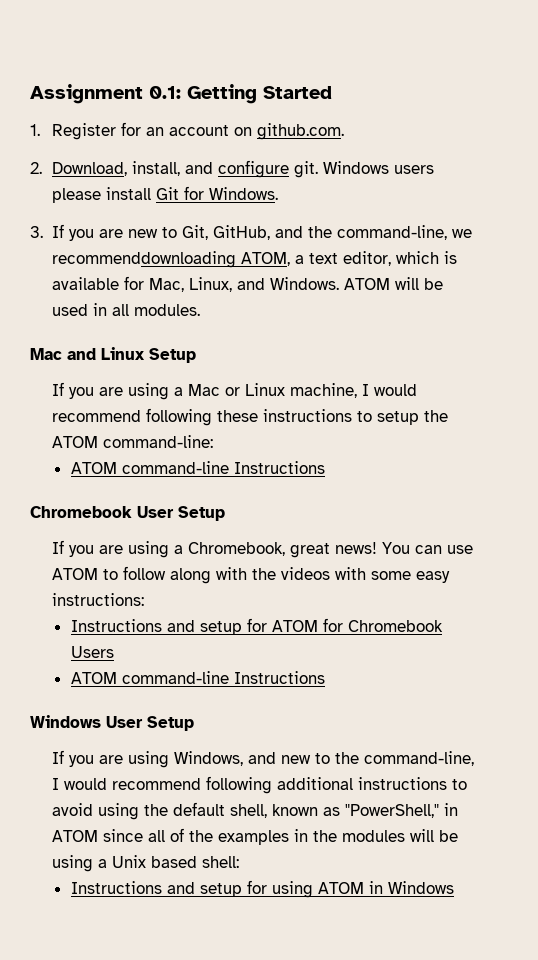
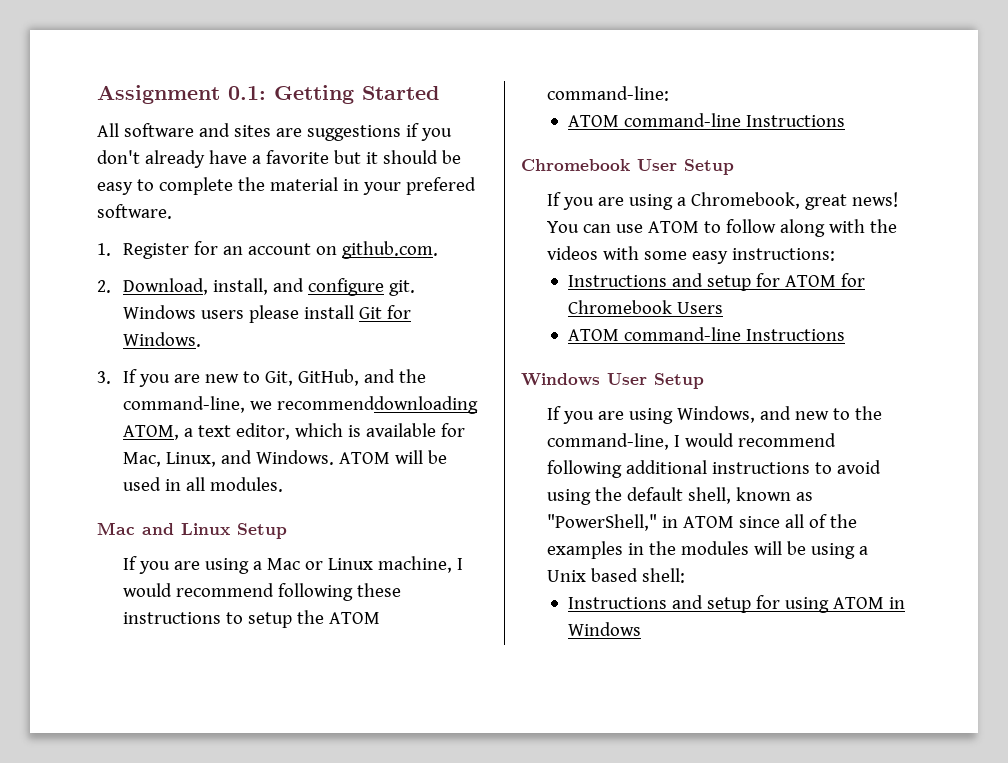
(332, 92) none -> [97,123,452,141] [97,150,461,168] [97,177,476,195] [97,204,172,219] // All software and sites are suggestions if you don't already have a favorite but it should be easy to complete the material in your prefered software.

